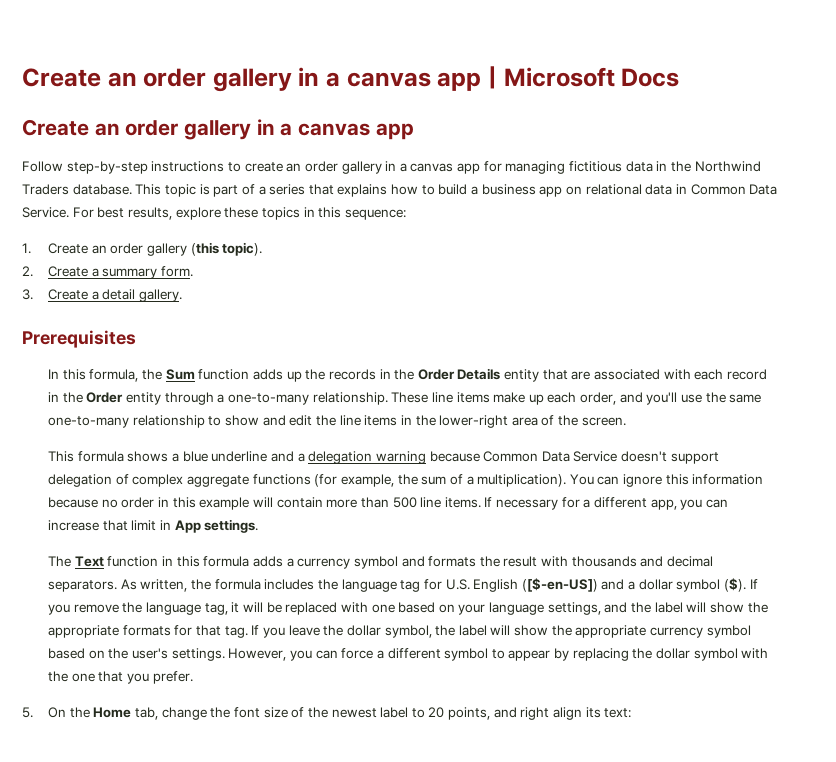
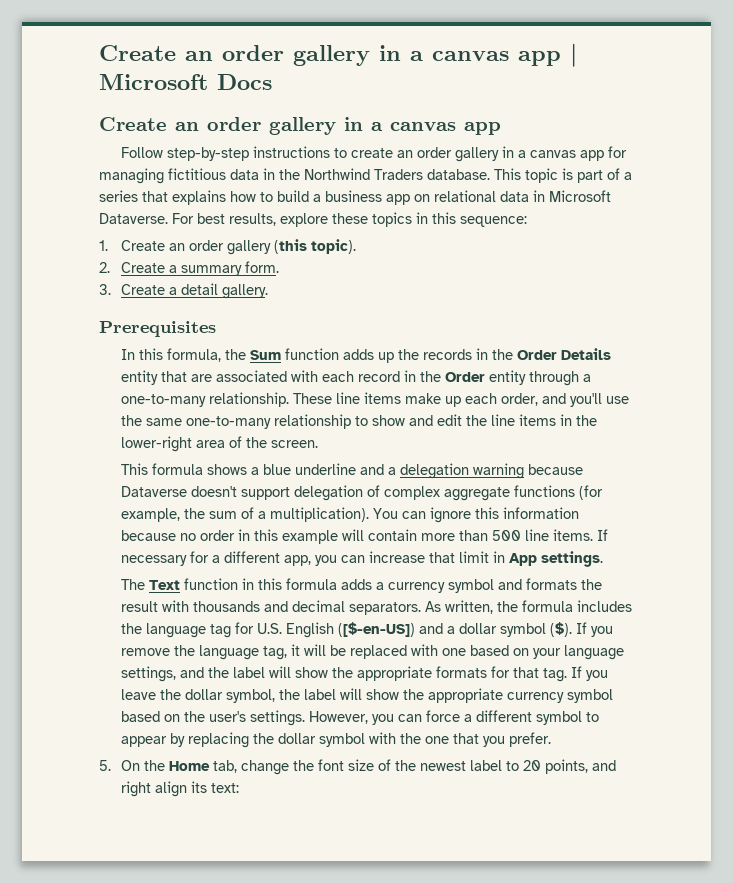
[690,184,778,195] [22,207,69,218] Common Data Service. -> [549,190,611,202] [99,213,168,224] Microsoft Dataverse.
[483,451,618,462] Common Data Service -> [121,486,188,497] Dataverse

